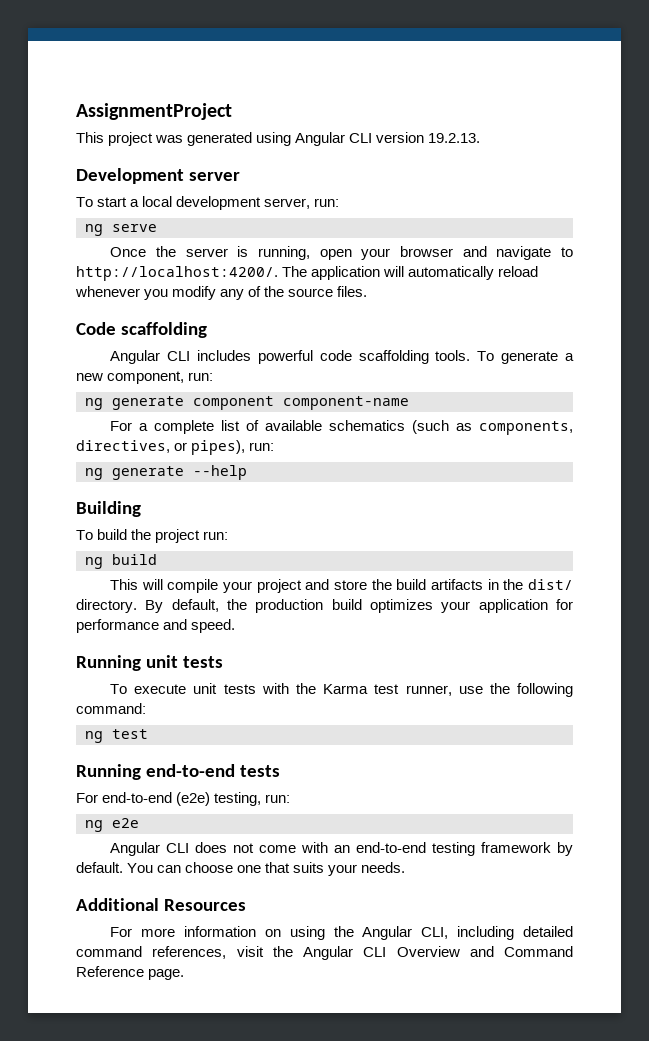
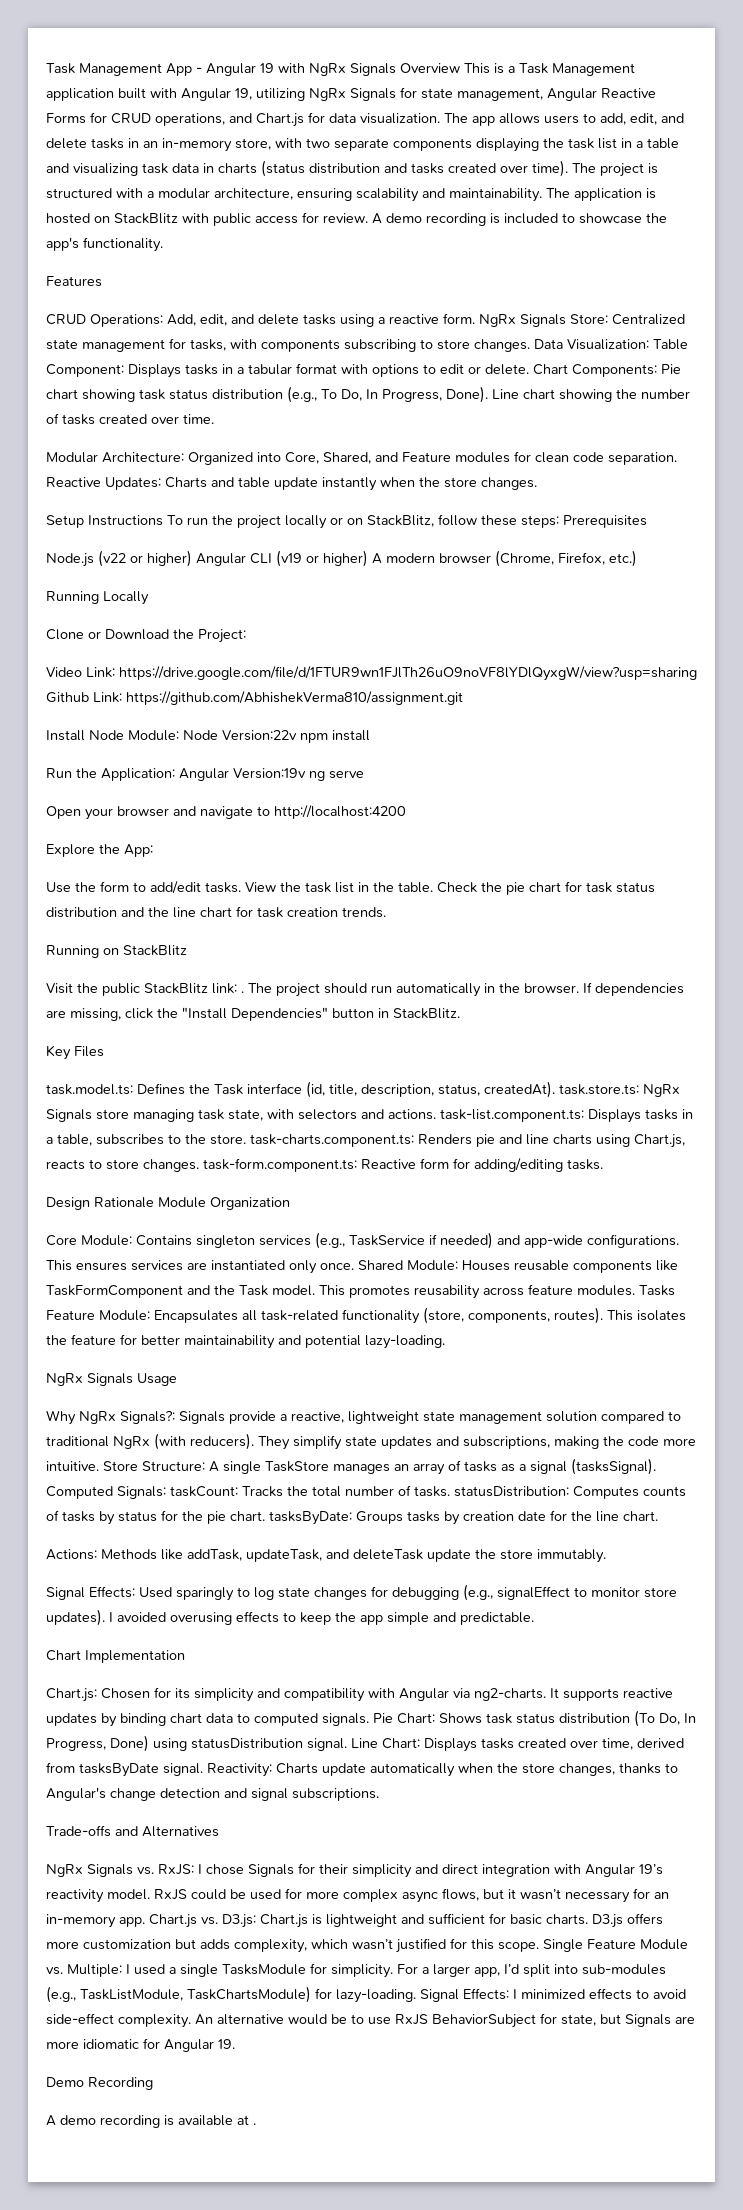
[76,103,232,120] [76,132,481,146] [76,168,240,184] [76,196,340,210] [85,224,157,236] [110,246,352,260] AssignmentProject // This project was generated using Angular CLI version 19.2.13. // Development server // To start a local development server, run: // ng serve // Once the server is running, open -> [46,63,635,76] [46,87,656,101] [46,112,684,127] [46,138,679,152] [46,160,658,177] [46,188,656,202] [46,212,667,226] [46,237,163,252] [46,276,102,287] [46,313,685,327] [46,338,688,352] [46,363,681,378] [46,386,690,403] [46,413,214,425] [46,451,677,465] [46,477,537,491] [46,514,647,529] [46,550,637,567] [46,591,149,605] [46,629,246,643] [46,666,697,681] [46,691,463,705] [46,730,370,743] [46,768,364,781] [46,806,81,819] Task Management App - Angular 19 with NgRx Signals Overview This is a Task Management application built with Angular 19, utilizing NgRx Signals for state management, Angular Reactive Forms for CRUD operations, and Chart.js for data visualization. The app allows users to add, edit, and delete tasks in an in-memory store, with two separate components displaying the task list in a table and visualizing task data in charts (status distribution and tasks created over time). The project is structured with a modular architecture, ensuring scalability and maintainability. The application is hosted on StackBlitz with public access for review. A demo recording is included to showcase the app's functionality. // Features // CRUD Operations: Add, edit, and delete tasks using a reactive form. NgRx Signals Store: Centralized state management for tasks, with components subscribing to store changes. Data Visualization: Table Component: Displays tasks in a tabular format with options to edit or delete. Chart Components: Pie chart showing task status distribution (e.g., To Do, In Progress, Done). Line chart showing the number of tasks created over time. // Modular Architecture: Organized into Core, Shared, and Feature modules for clean code separation. Reactive Updates: Charts and table update instantly when the store changes. // Setup Instructions To run the project locally or on StackBlitz, follow these steps: Prerequisites // Node.js (v22 or higher) Angular CLI (v19 or higher) A modern browser (Chrome, Firefox, etc.) // Running Locally // Clone or Download the Project: // Video Link: https://drive.google.com/file/d/1FTUR9wn1FJlTh26uO9noVF8lYDlQyxgW/view?usp=sharing Github Link: https://github.com/AbhishekVerma810/assignment.git // Install Node Module: Node Version:22v npm install // Run the Application: Angular Version:19v ng serve // Open
[76,266,539,281] [75,286,368,300] [76,322,207,338] [110,350,574,364] [76,371,214,384] [85,396,409,410] [110,420,573,435] [76,440,275,455] [85,465,247,480] [76,501,141,517] [76,529,229,543] [85,554,157,569] [110,579,573,593] [76,599,573,613] [76,619,236,633] [76,655,223,671] [110,683,573,697] [76,703,146,714] [85,729,148,743] [76,764,280,780] [76,792,291,806] [85,818,139,832] [110,842,574,856] [76,862,406,876] [76,898,246,911] [110,926,573,940] [76,946,573,960] [76,966,185,980] http://localhost:4200/. The application will automatically reload whenever you modify any of the source files. // Code scaffolding // Angular CLI includes powerful code scaffolding tools. To generate a new component, run: // ng generate component component-name // For a complete list of available schematics (such as components, directives, or pipes), run: // ng generate --help // Building // To build the project run: // ng build // This will compile your project and store the build artifacts in the dist/ directory. By default, the production build optimizes your application for performance and speed. // Running unit tests // To execute unit tests with the Karma test runner, use the following command: // ng test // Running end-to-end tests // For end-to-end (e2e) testing, run: // ng e2e // Angular CLI does not come with an end-to-end testing framework by default. You can choose one that suits your needs. // Additional Resources // For more information on using the Angular CLI, including detailed command references, visit the Angular CLI Overview and Command Reference page. -> [274,805,406,819] [46,844,153,857] [46,881,655,895] [46,906,386,918] [46,945,187,958] [46,982,684,997] [46,1007,460,1021] [46,1045,104,1060] [46,1081,680,1098] [46,1109,693,1123] [46,1134,685,1148] [46,1158,603,1172] [46,1197,290,1210] [46,1232,679,1249] [46,1260,678,1274] [46,1284,675,1299] [46,1307,686,1324] [46,1334,445,1349] [46,1373,177,1386] [46,1410,681,1425] [46,1433,696,1450] [46,1458,656,1475] [46,1485,686,1499] [46,1510,658,1525] [46,1549,606,1563] [46,1584,677,1601] [46,1609,534,1626] [46,1650,185,1663] [46,1687,673,1702] [46,1710,696,1727] [46,1735,684,1752] [46,1762,678,1777] [46,1787,379,1801] [46,1825,219,1837] [46,1863,663,1878] [46,1888,669,1903] [46,1913,663,1928] [46,1938,688,1953] [46,1963,666,1978] [46,1986,686,2003] [46,2013,695,2028] [46,2038,235,2052] [46,2077,153,2090] [46,2115,256,2128] http://localhost:4200 // Explore the App: // Use the form to add/edit tasks. View the task list in the table. Check the pie chart for task status distribution and the line chart for task creation trends. // Running on StackBlitz // Visit the public StackBlitz link: . The project should run automatically in the browser. If dependencies are missing, click the "Install Dependencies" button in StackBlitz. // Key Files // task.model.ts: Defines the Task interface (id, title, description, status, createdAt). task.store.ts: NgRx Signals store managing task state, with selectors and actions. task-list.component.ts: Displays tasks in a table, subscribes to the store. task-charts.component.ts: Renders pie and line charts using Chart.js, reacts to store changes. task-form.component.ts: Reactive form for adding/editing tasks. // Design Rationale Module Organization // Core Module: Contains singleton services (e.g., TaskService if needed) and app-wide configurations. This ensures services are instantiated only once. Shared Module: Houses reusable components like TaskFormComponent and the Task model. This promotes reusability across feature modules. Tasks Feature Module: Encapsulates all task-related functionality (store, components, routes). This isolates the feature for better maintainability and potential lazy-loading. // NgRx Signals Usage // Why NgRx Signals?: Signals provide a reactive, lightweight state management solution compared to traditional NgRx (with reducers). They simplify state updates and subscriptions, making the code more intuitive. Store Structure: A single TaskStore manages an array of tasks as a signal (tasksSignal). Computed Signals: taskCount: Tracks the total number of tasks. statusDistribution: Computes counts of tasks by status for the pie chart. tasksByDate: Groups tasks by creation date for the line chart. // Actions: Methods like addTask, updateTask, and deleteTask update the store immutably. // Signal Effects: Used sparingly to log state changes for debugging (e.g., signalEffect to monitor store updates). I avoided overusing effects to keep the app simple and predictable. // Chart Implementation // Chart.js: Chosen for its simplicity and compatibility with Angular via ng2-charts. It supports reactive updates by binding chart data to computed signals. Pie Chart: Shows task status distribution (To Do, In Progress, Done) using statusDistribution signal. Line Chart: Displays tasks created over time, derived from tasksByDate signal. Reactivity: Charts update automatically when the store changes, thanks to Angular's change detection and signal subscriptions. // Trade-offs and Alternatives // NgRx Signals vs. RxJS: I chose Signals for their simplicity and direct integration with Angular 19’s reactivity model. RxJS could be used for more complex async flows, but it wasn’t necessary for an in-memory app. Chart.js vs. D3.js: Chart.js is lightweight and sufficient for basic charts. D3.js offers more customization but adds complexity, which wasn’t justified for this scope. Single Feature Module vs. Multiple: I used a single TasksModule for simplicity. For a larger app, I’d split into sub-modules (e.g., TaskListModule, TaskChartsModule) for lazy-loading. Signal Effects: I minimized effects to avoid side-effect complexity. An alternative would be to use RxJS BehaviorSubject for state, but Signals are more idiomatic for Angular 19. // Demo Recording // A demo recording is available at .

